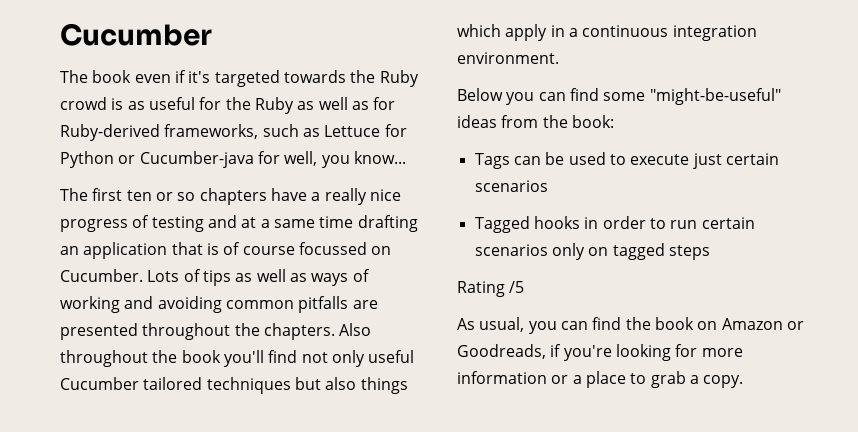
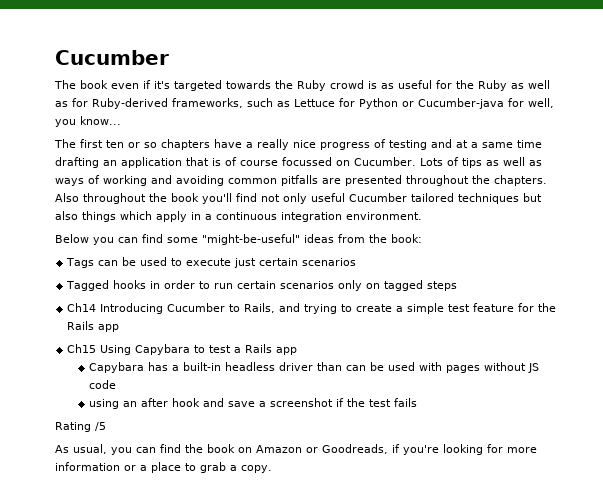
(710, 252) none -> [67,303,557,314] [67,321,120,332] [67,344,298,355] [88,362,539,373] [88,380,116,389] [88,398,417,409] // Ch14 Introducing Cucumber to Rails, and trying to create a simple test feature for the Rails app // Ch15 Using Capybara to test a Rails app // Capybara has a built-in headless driver than can be used with pages without JS code // using an after hook and save a screenshot if the test fails

